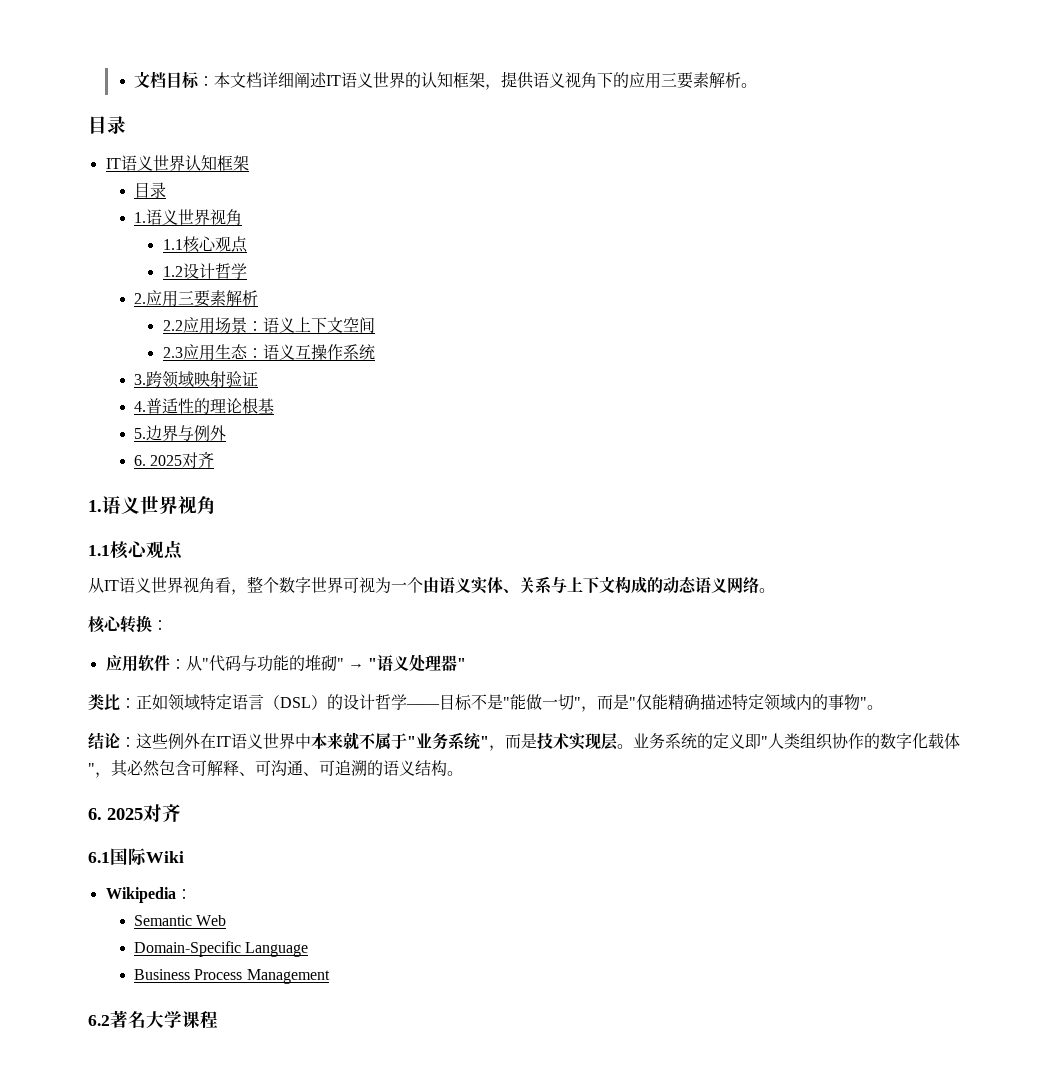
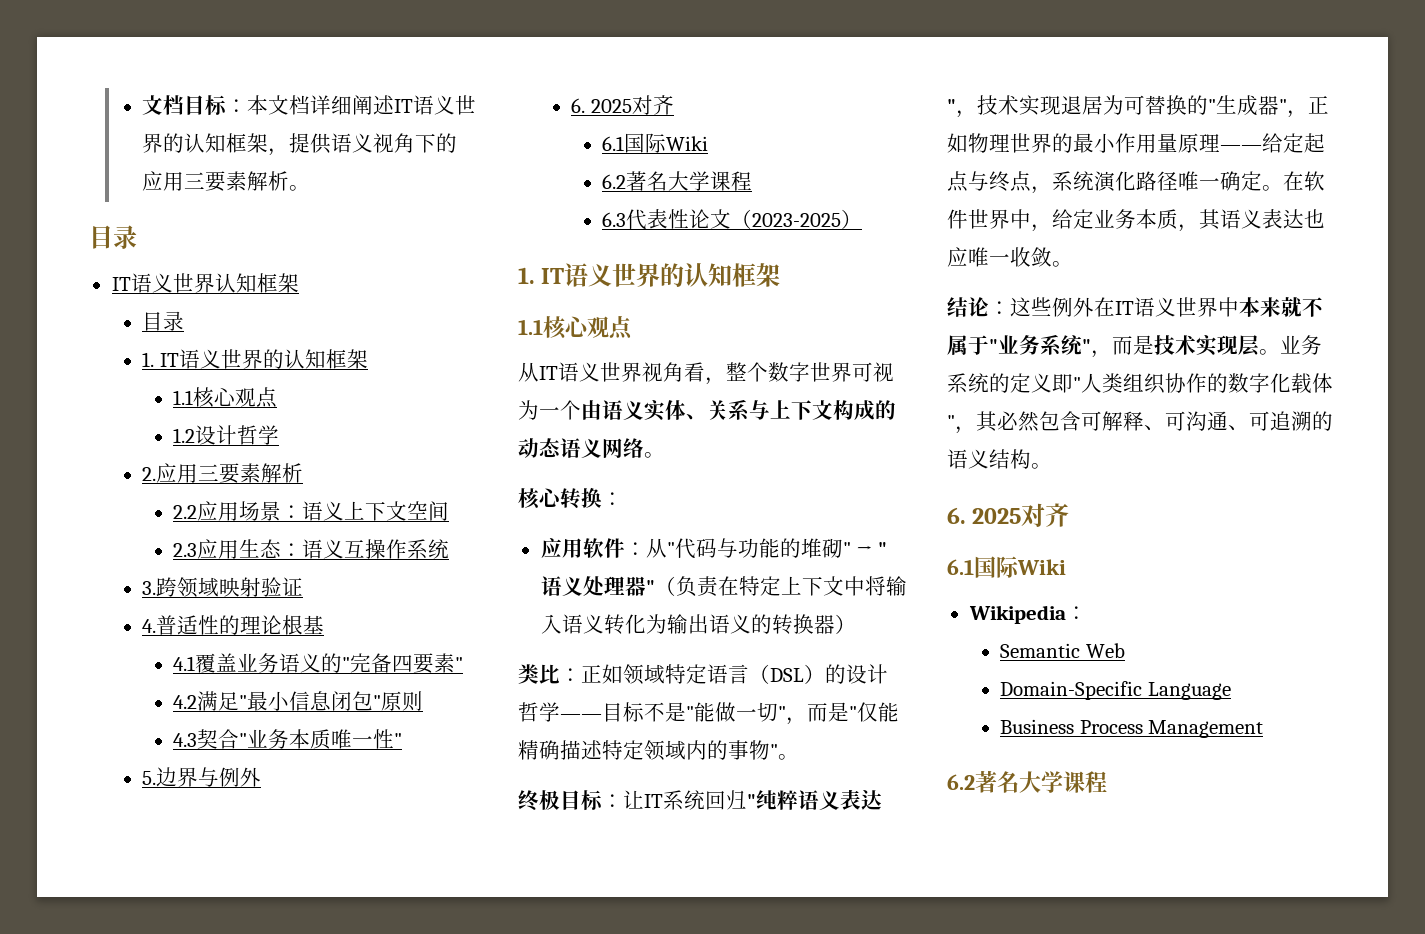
[146,209,243,225] 语义世界视角 -> [159,349,368,369] IT语义世界的认知框架
(275, 406) none -> [173,653,464,674] [173,691,424,711] [173,729,403,749] // 4.1覆盖业务语义的"完备四要素" // 4.2满足"最小信息闭包"原则 // 4.3契合"业务本质唯一性"
[88,496,216,514] // 1.语义世界视角 -> [602,133,709,153] [602,171,753,191] [602,209,863,230] [518,263,781,287] // 6.1国际Wiki // 6.2著名大学课程 // 6.3代表性论文（2023-2025） // 1. IT语义世界的认知框架
(467, 663) none -> [654,576,907,597] [540,614,856,635] （负责在特定上下文中将输入语义转化为输出语义的转换器）
(883, 707) none -> [518,789,882,811] [947,95,1329,118] [947,133,1325,153] [947,171,1325,194] [947,209,1325,232] [947,247,1073,267] // 终极目标：让IT系统回归"纯粹语义表达"，技术实现退居为可替换的"生成器"，正如物理世界的最小作用量原理——给定起点与终点，系统演化路径唯一确定。在软件世界中，给定业务本质，其语义表达也应唯一收敛。

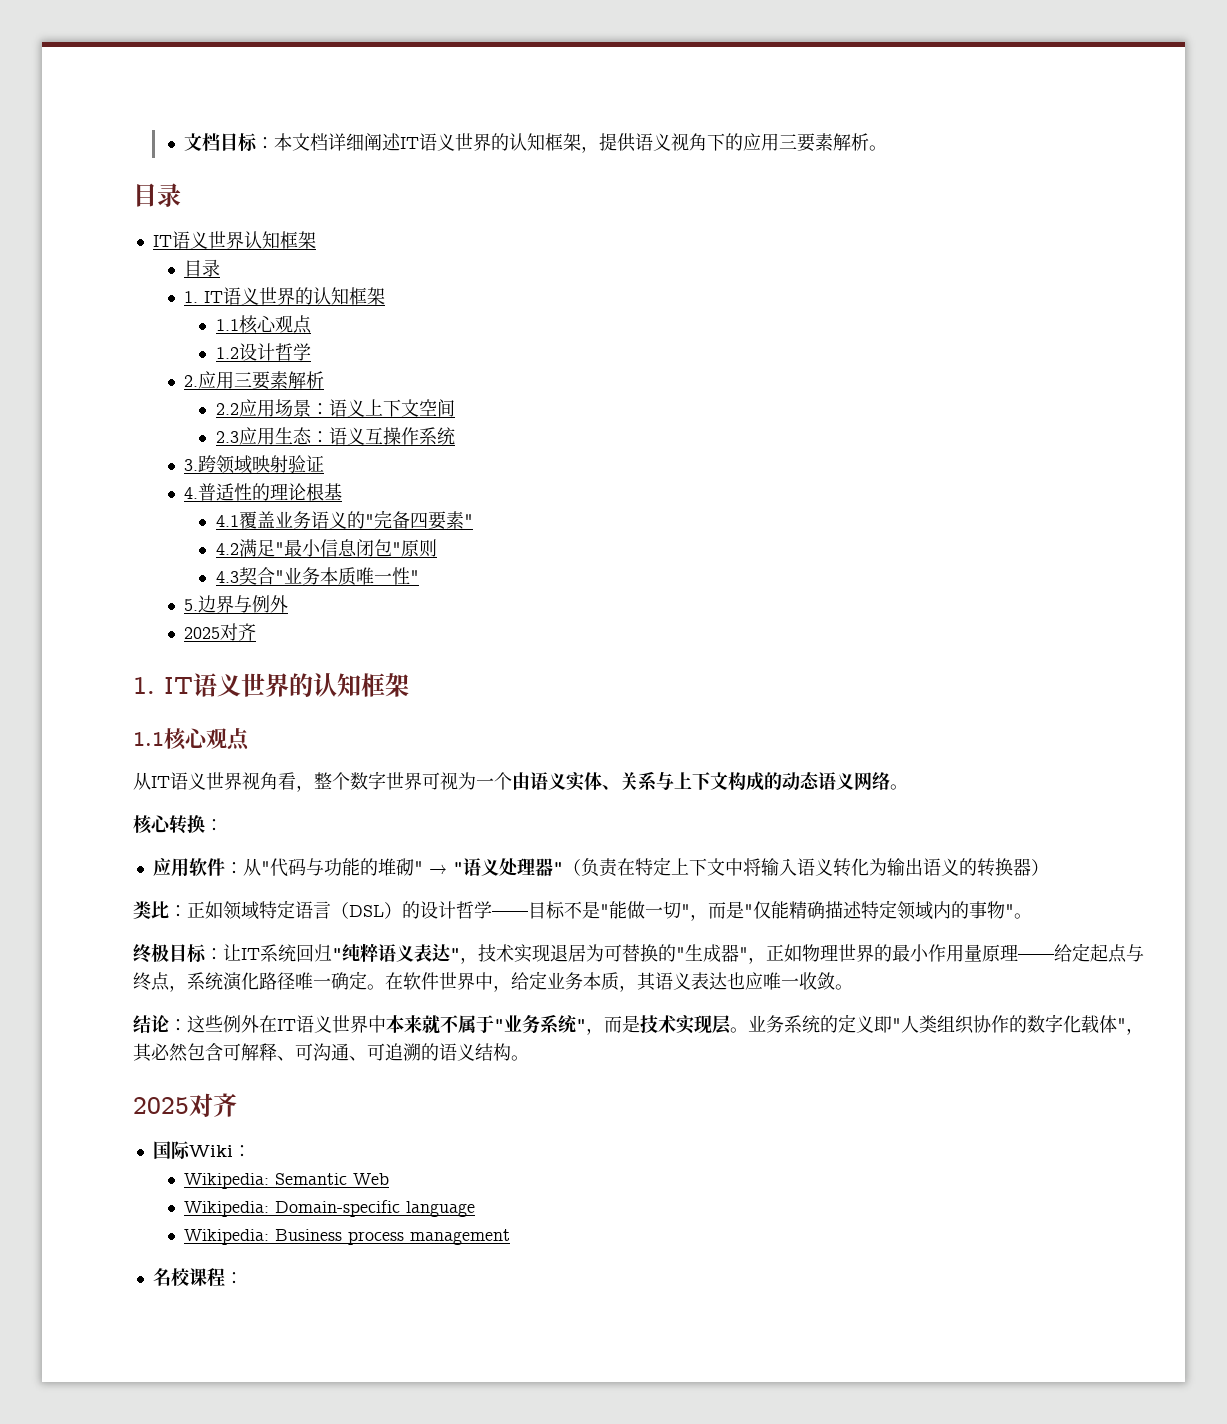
[571,95,674,115] [602,133,709,153] [602,171,753,191] [602,209,863,230] 6. 2025对齐 // 6.1国际Wiki // 6.2著名大学课程 // 6.3代表性论文（2023-2025） -> [184,623,257,641] 2025对齐
[947,503,1070,527] [947,556,1066,578] [968,605,1087,624] 6. 2025对齐 // 6.1国际Wiki // Wikipedia： // -> [133,1093,237,1117] [152,1141,251,1159] [184,1173,270,1189] 2025对齐 // 国际Wiki： // Wikipedia:
[1000,681,1231,700] [1000,719,1264,738] [947,770,1107,793] Domain-Specific Language // Business Process Management // 6.2著名大学课程 -> [184,1200,476,1217] [184,1229,511,1245] [152,1268,243,1287] Wikipedia: Domain-specific language // Wikipedia: Business process management // 名校课程：

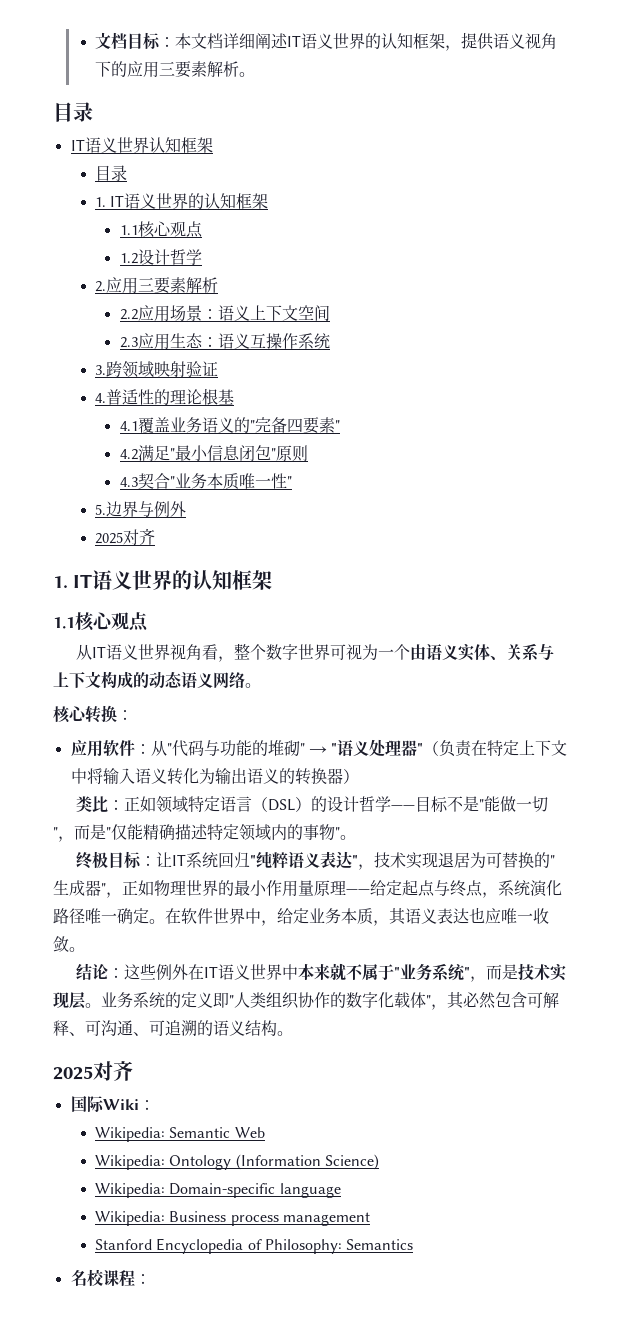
(390, 1179) none -> [95,1154,380,1170] // Wikipedia: Ontology (Information Science)
(511, 1237) none -> [95,1238,414,1254] // Stanford Encyclopedia of Philosophy: Semantics

